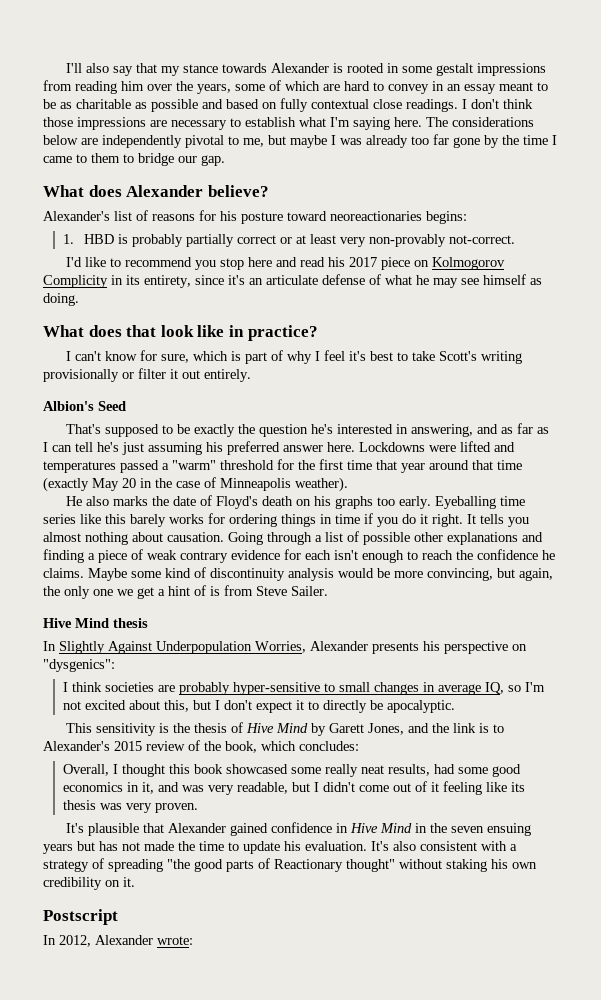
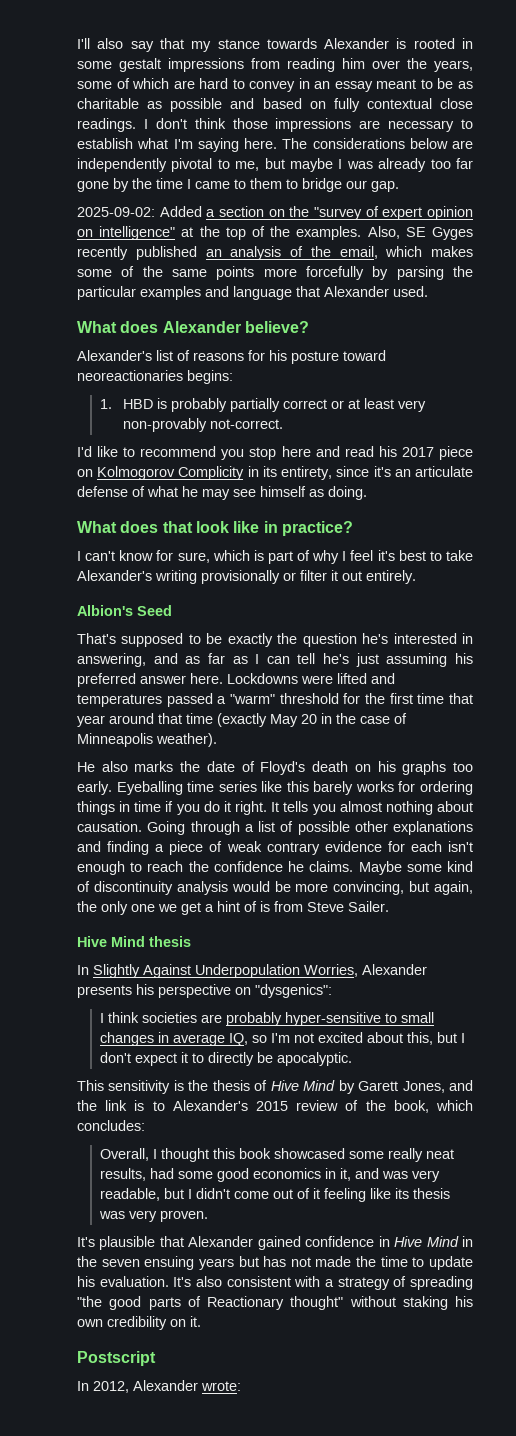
(225, 160) none -> [77,206,474,220] [77,226,473,240] [77,246,473,260] [77,266,473,280] [77,286,428,300] // 2025-09-02: Added a section on the "survey of expert opinion on intelligence" at the top of the examples. Also, SE Gyges recently published an analysis of the email, which makes some of the same points more forcefully by parsing the particular examples and language that Alexander used.
[439,351,478,361] Scott's -> [77,570,152,581] Alexander's

